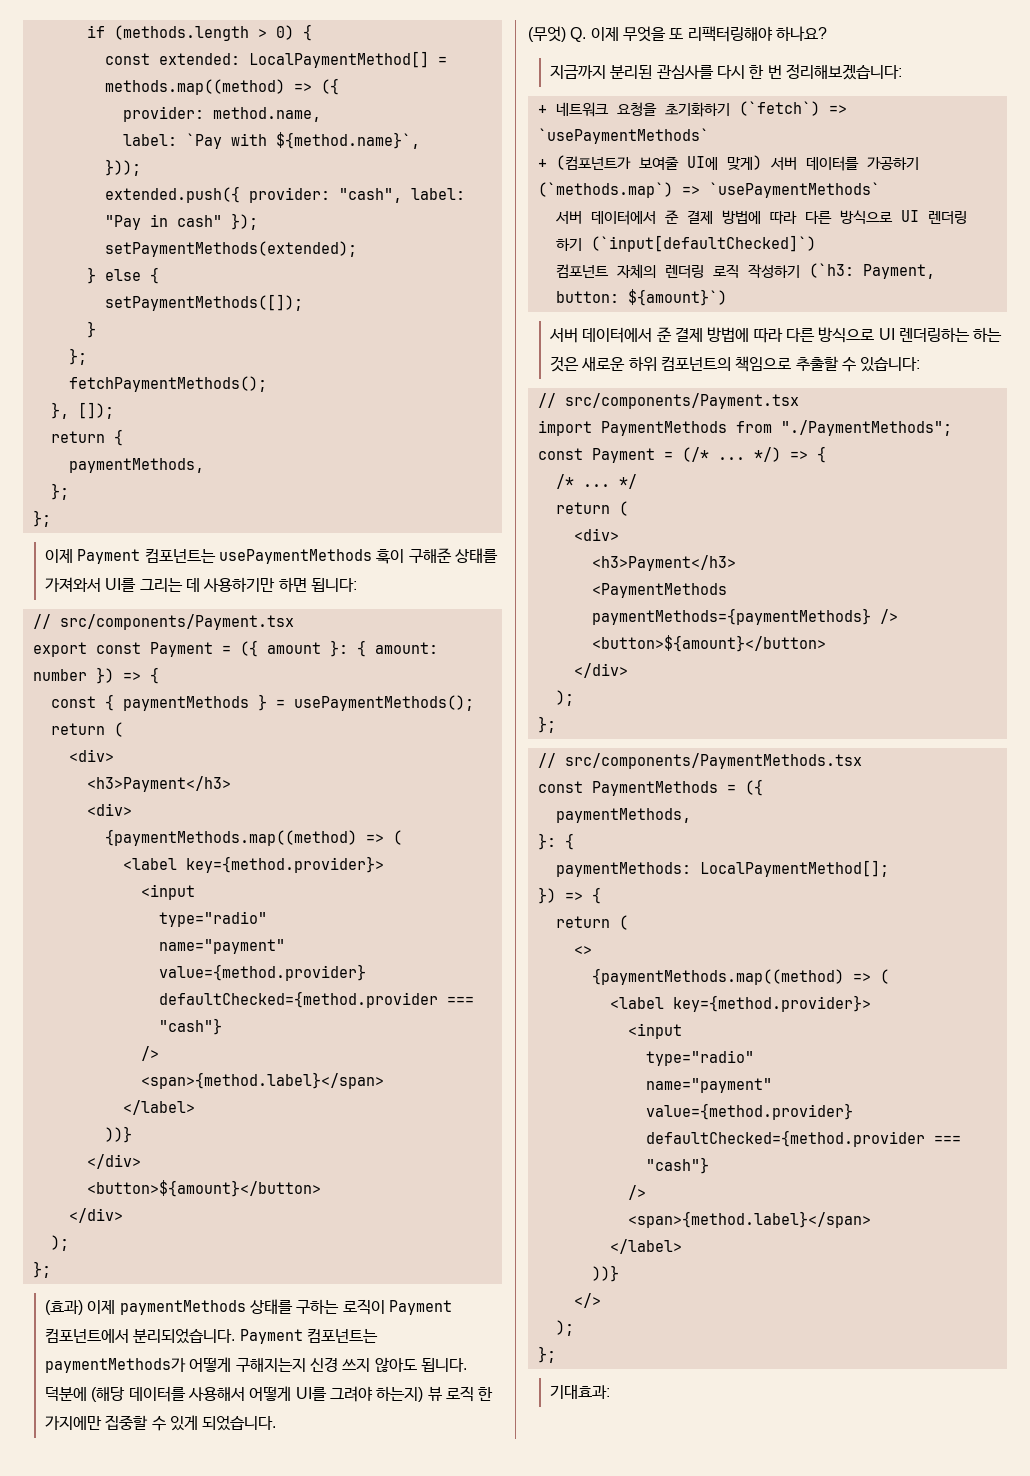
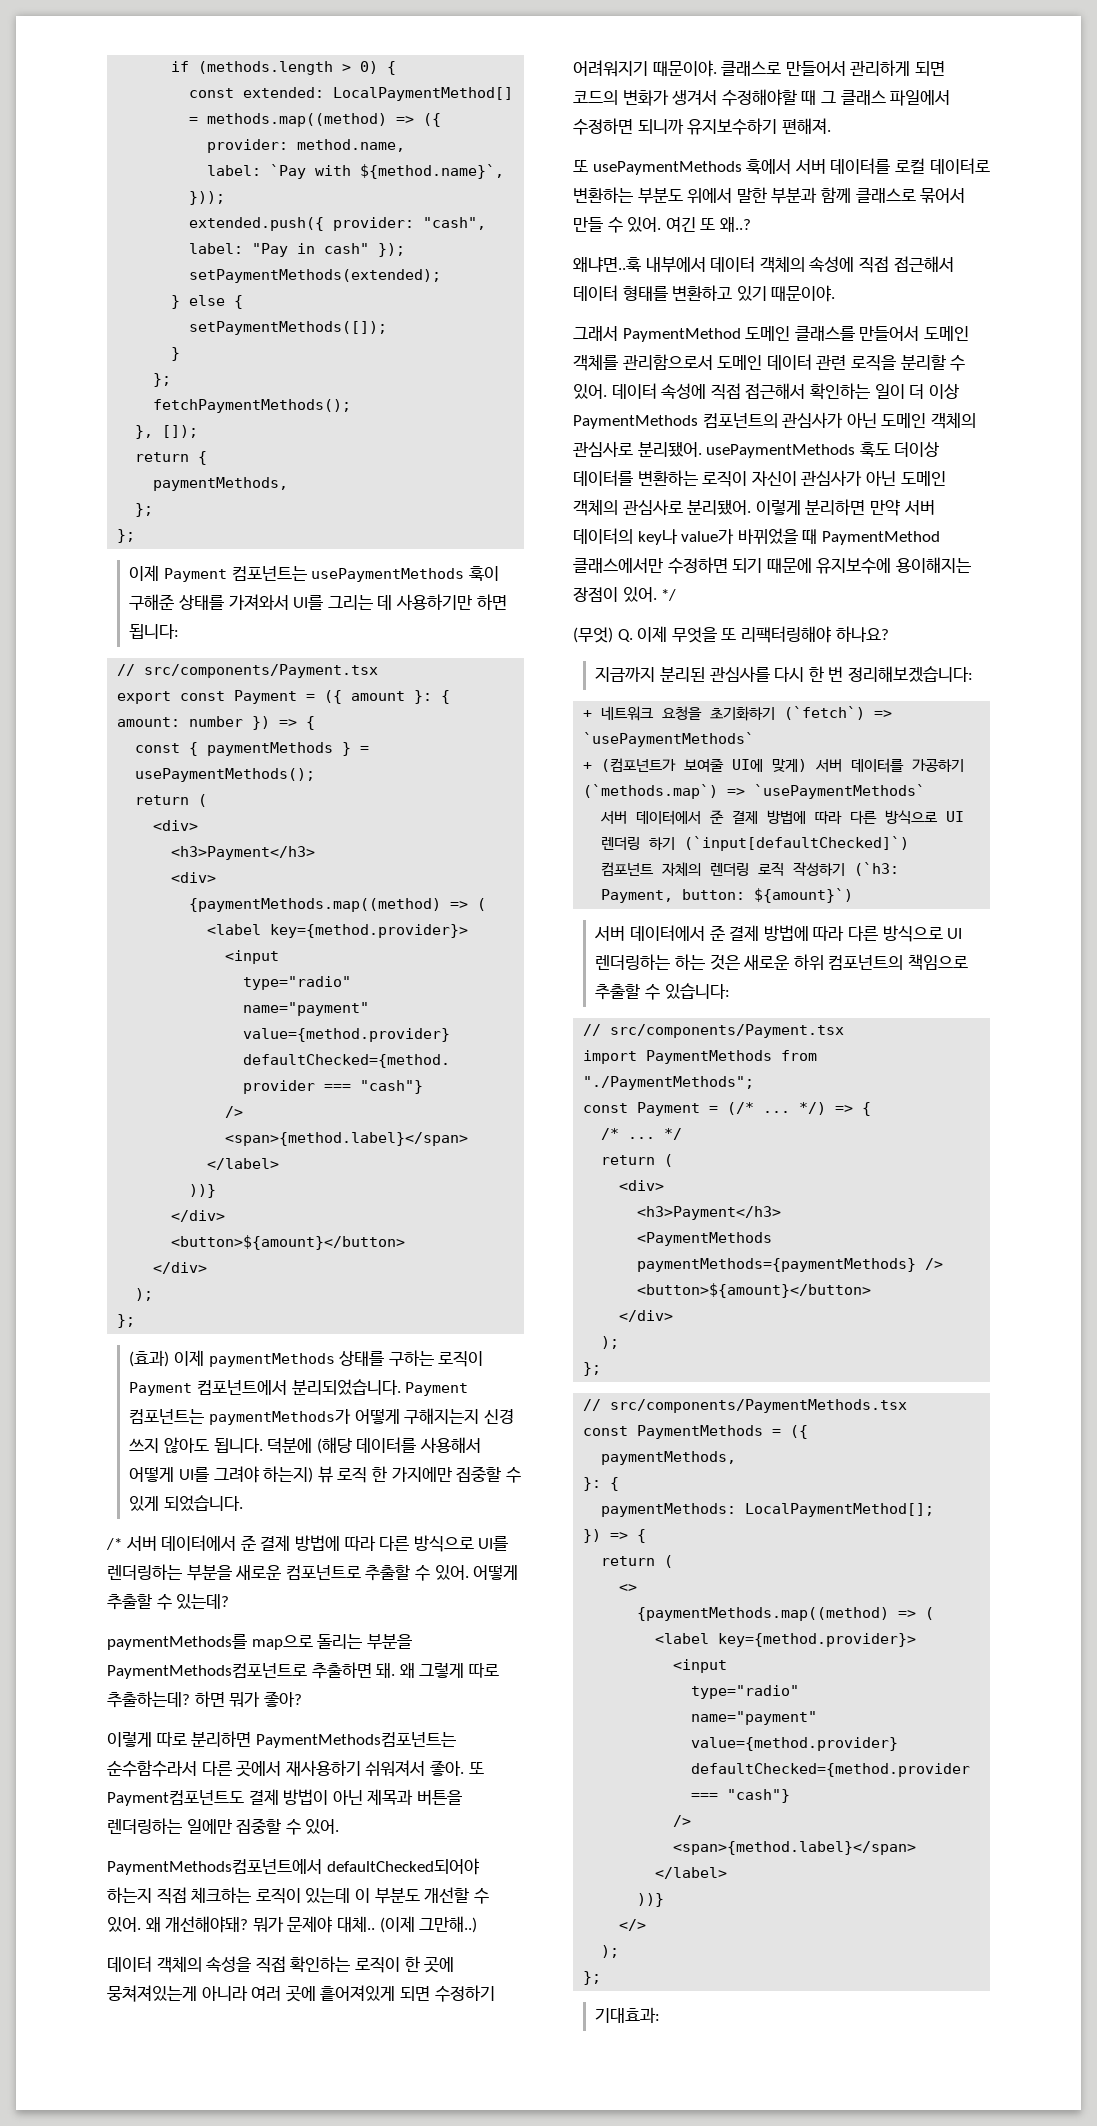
(277, 1423) none -> [106,1535,509,1552] [107,1564,519,1581] [107,1593,230,1610] [107,1634,412,1650] [107,1662,499,1679] [107,1691,302,1708] [107,1731,456,1748] [107,1760,484,1777] [107,1789,462,1806] [107,1818,340,1835] [107,1858,479,1875] [107,1887,489,1904] [107,1916,478,1933] [107,1956,455,1973] [107,1985,495,2002] [573,60,945,77] [573,89,951,106] [573,118,831,135] [573,158,990,175] [573,187,966,204] [573,217,751,233] [573,256,954,273] [573,285,836,302] [573,326,969,342] [573,354,966,371] [573,383,959,400] [573,412,976,429] [573,441,940,458] [573,470,946,487] [573,499,935,516] [573,528,940,545] [573,557,971,574] [573,587,677,602] // /* 서버 데이터에서 준 결제 방법에 따라 다른 방식으로 UI를 렌더링하는 부분을 새로운 컴포넌트로 추출할 수 있어. 어떻게 추출할 수 있는데? // paymentMethods를 map으로 돌리는 부분을 PaymentMethods컴포넌트로 추출하면 돼. 왜 그렇게 따로 추출하는데? 하면 뭐가 좋아? // 이렇게 따로 분리하면 PaymentMethods컴포넌트는 순수함수라서 다른 곳에서 재사용하기 쉬워져서 좋아. 또 Payment컴포넌트도 결제 방법이 아닌 제목과 버튼을 렌더링하는 일에만 집중할 수 있어. // PaymentMethods컴포넌트에서 defaultChecked되어야 하는지 직접 체크하는 로직이 있는데 이 부분도 개선할 수 있어. 왜 개선해야돼? 뭐가 문제야 대체.. (이제 그만해..) // 데이터 객체의 속성을 직접 확인하는 로직이 한 곳에 뭉쳐져있는게 아니라 여러 곳에 흩어져있게 되면 수정하기 어려워지기 때문이야. 클래스로 만들어서 관리하게 되면 코드의 변화가 생겨서 수정해야할 때 그 클래스 파일에서 수정하면 되니까 유지보수하기 편해져. // 또 usePaymentMethods 훅에서 서버 데이터를 로컬 데이터로 변환하는 부분도 위에서 말한 부분과 함께 클래스로 묶어서 만들 수 있어. 여긴 또 왜..? // 왜냐면..훅 내부에서 데이터 객체의 속성에 직접 접근해서 데이터 형태를 변환하고 있기 때문이야. // 그래서 PaymentMethod 도메인 클래스를 만들어서 도메인 객체를 관리함으로서 도메인 데이터 관련 로직을 분리할 수 있어. 데이터 속성에 직접 접근해서 확인하는 일이 더 이상 PaymentMethods 컴포넌트의 관심사가 아닌 도메인 객체의 관심사로 분리됐어. usePaymentMethods 훅도 더이상 데이터를 변환하는 로직이 자신이 관심사가 아닌 도메인 객체의 관심사로 분리됐어. 이렇게 분리하면 만약 서버 데이터의 key나 value가 바뀌었을 때 PaymentMethod 클래스에서만 수정하면 되기 때문에 유지보수에 용이해지는 장점이 있어. */

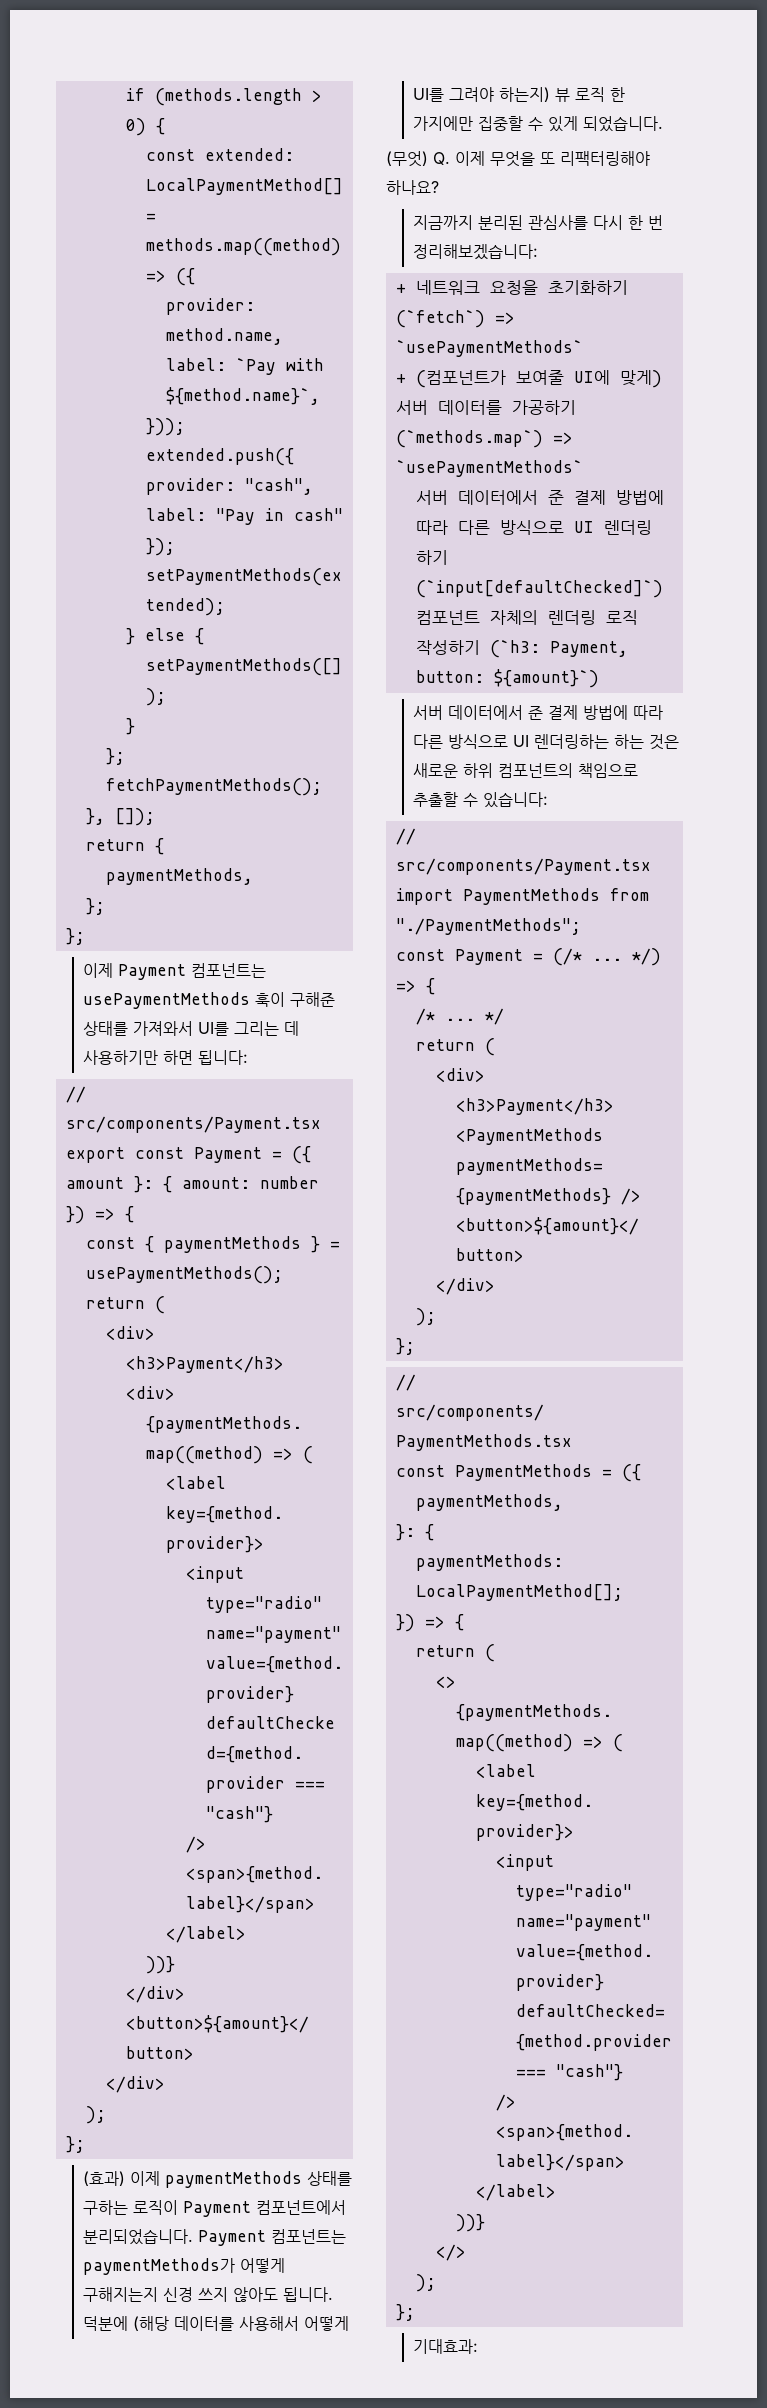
[106,1535,509,1552] [107,1564,519,1581] [107,1593,230,1610] [107,1634,412,1650] [107,1662,499,1679] [107,1691,302,1708] [107,1731,456,1748] [107,1760,484,1777] [107,1789,462,1806] [107,1818,340,1835] [107,1858,479,1875] [107,1887,489,1904] [107,1916,478,1933] [107,1956,455,1973] [107,1985,495,2002] [573,60,945,77] [573,89,951,106] [573,118,831,135] [573,158,990,175] [573,187,966,204] [573,217,751,233] [573,256,954,273] [573,285,836,302] [573,326,969,342] [573,354,966,371] [573,383,959,400] [573,412,976,429] [573,441,940,458] [573,470,946,487] [573,499,935,516] [573,528,940,545] [573,557,971,574] [573,587,677,602] // /* 서버 데이터에서 준 결제 방법에 따라 다른 방식으로 UI를 렌더링하는 부분을 새로운 컴포넌트로 추출할 수 있어. 어떻게 추출할 수 있는데? // paymentMethods를 map으로 돌리는 부분을 PaymentMethods컴포넌트로 추출하면 돼. 왜 그렇게 따로 추출하는데? 하면 뭐가 좋아? // 이렇게 따로 분리하면 PaymentMethods컴포넌트는 순수함수라서 다른 곳에서 재사용하기 쉬워져서 좋아. 또 Payment컴포넌트도 결제 방법이 아닌 제목과 버튼을 렌더링하는 일에만 집중할 수 있어. // PaymentMethods컴포넌트에서 defaultChecked되어야 하는지 직접 체크하는 로직이 있는데 이 부분도 개선할 수 있어. 왜 개선해야돼? 뭐가 문제야 대체.. (이제 그만해..) // 데이터 객체의 속성을 직접 확인하는 로직이 한 곳에 뭉쳐져있는게 아니라 여러 곳에 흩어져있게 되면 수정하기 어려워지기 때문이야. 클래스로 만들어서 관리하게 되면 코드의 변화가 생겨서 수정해야할 때 그 클래스 파일에서 수정하면 되니까 유지보수하기 편해져. // 또 usePaymentMethods 훅에서 서버 데이터를 로컬 데이터로 변환하는 부분도 위에서 말한 부분과 함께 클래스로 묶어서 만들 수 있어. 여긴 또 왜..? // 왜냐면..훅 내부에서 데이터 객체의 속성에 직접 접근해서 데이터 형태를 변환하고 있기 때문이야. // 그래서 PaymentMethod 도메인 클래스를 만들어서 도메인 객체를 관리함으로서 도메인 데이터 관련 로직을 분리할 수 있어. 데이터 속성에 직접 접근해서 확인하는 일이 더 이상 PaymentMethods 컴포넌트의 관심사가 아닌 도메인 객체의 관심사로 분리됐어. usePaymentMethods 훅도 더이상 데이터를 변환하는 로직이 자신이 관심사가 아닌 도메인 객체의 관심사로 분리됐어. 이렇게 분리하면 만약 서버 데이터의 key나 value가 바뀌었을 때 PaymentMethod 클래스에서만 수정하면 되기 때문에 유지보수에 용이해지는 장점이 있어. */ -> (664, 124) none

